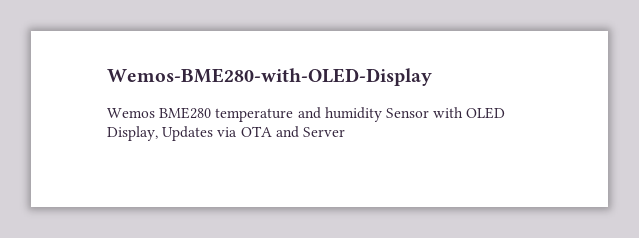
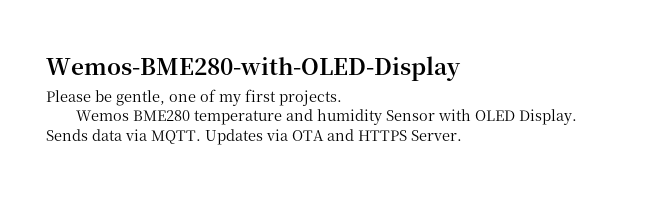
(432, 77) none -> [46,89,342,106] // Please be gentle, one of my first projects.
[107,126,158,141] Display, -> [518,109,577,125] [46,129,201,144] Display. Sends data via MQTT.
[302,127,345,137] Server -> [358,130,462,141] HTTPS Server.

